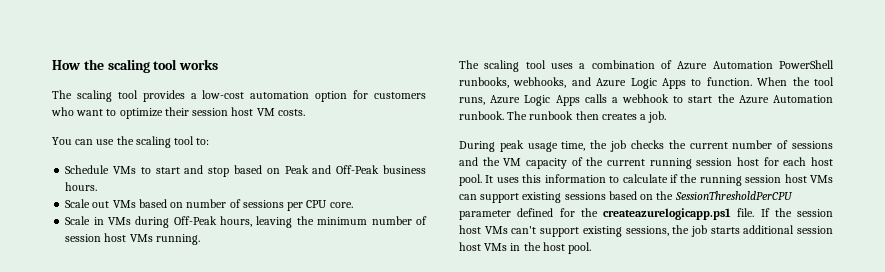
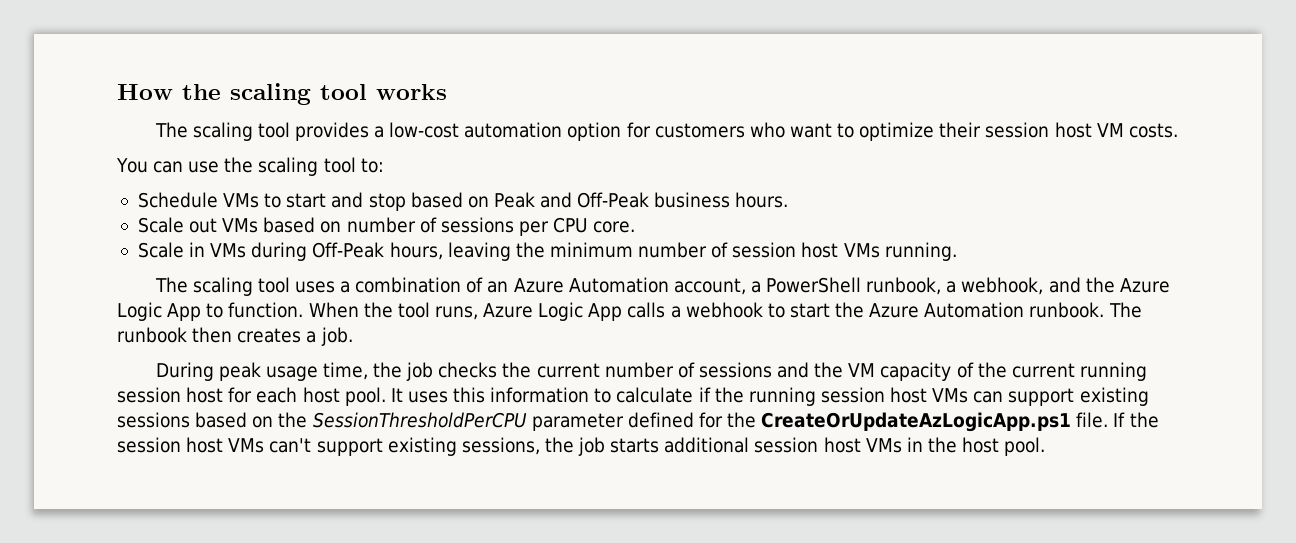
[677,60,834,70] [459,77,686,89] Azure Automation PowerShell runbooks, webhooks, and Azure Logic Apps -> [487,277,1170,295] [117,302,202,321] an Azure Automation account, a PowerShell runbook, a webhook, and the Azure Logic App
[555,95,580,106] Apps -> [588,303,623,321] App
[603,208,731,220] createazurelogicapp.ps1 -> [761,412,1072,432] CreateOrUpdateAzLogicApp.ps1

